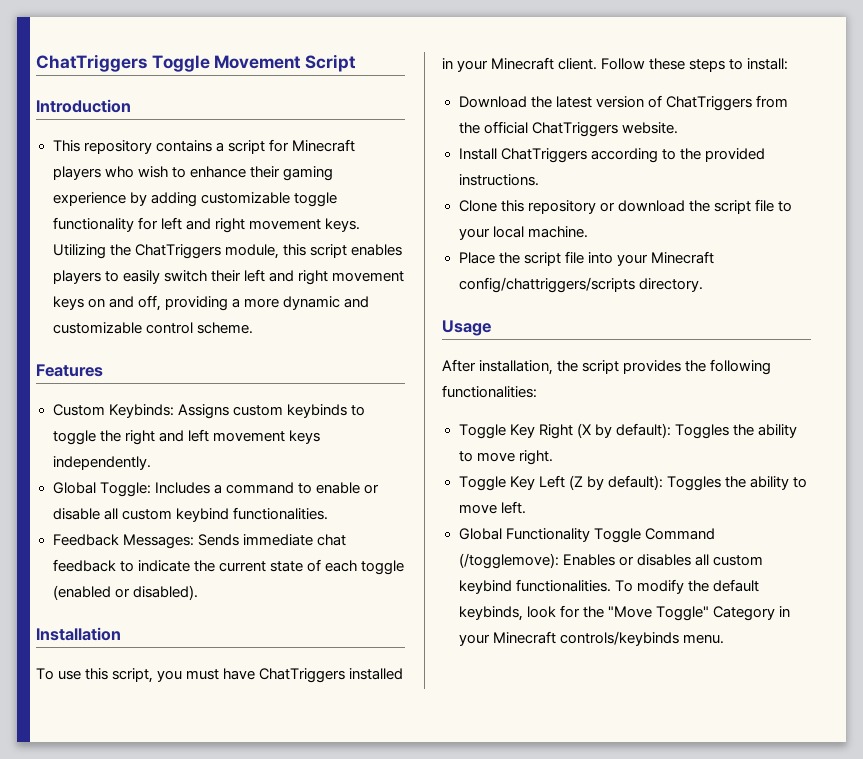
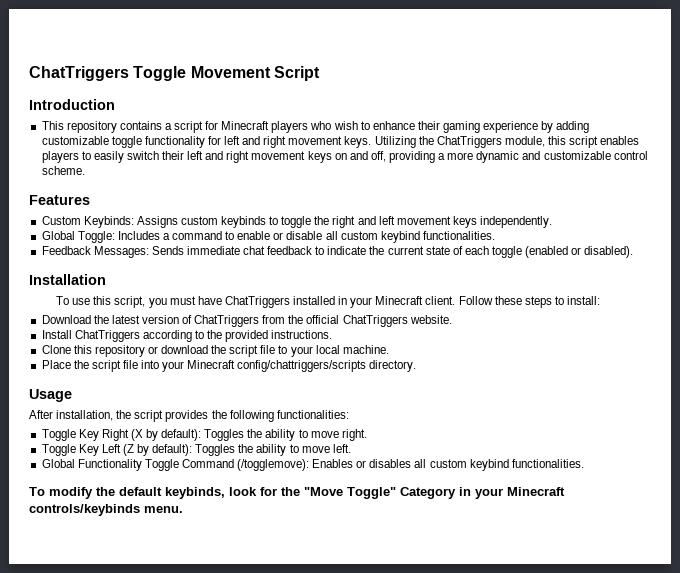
(611, 585) none -> (584, 463) //

